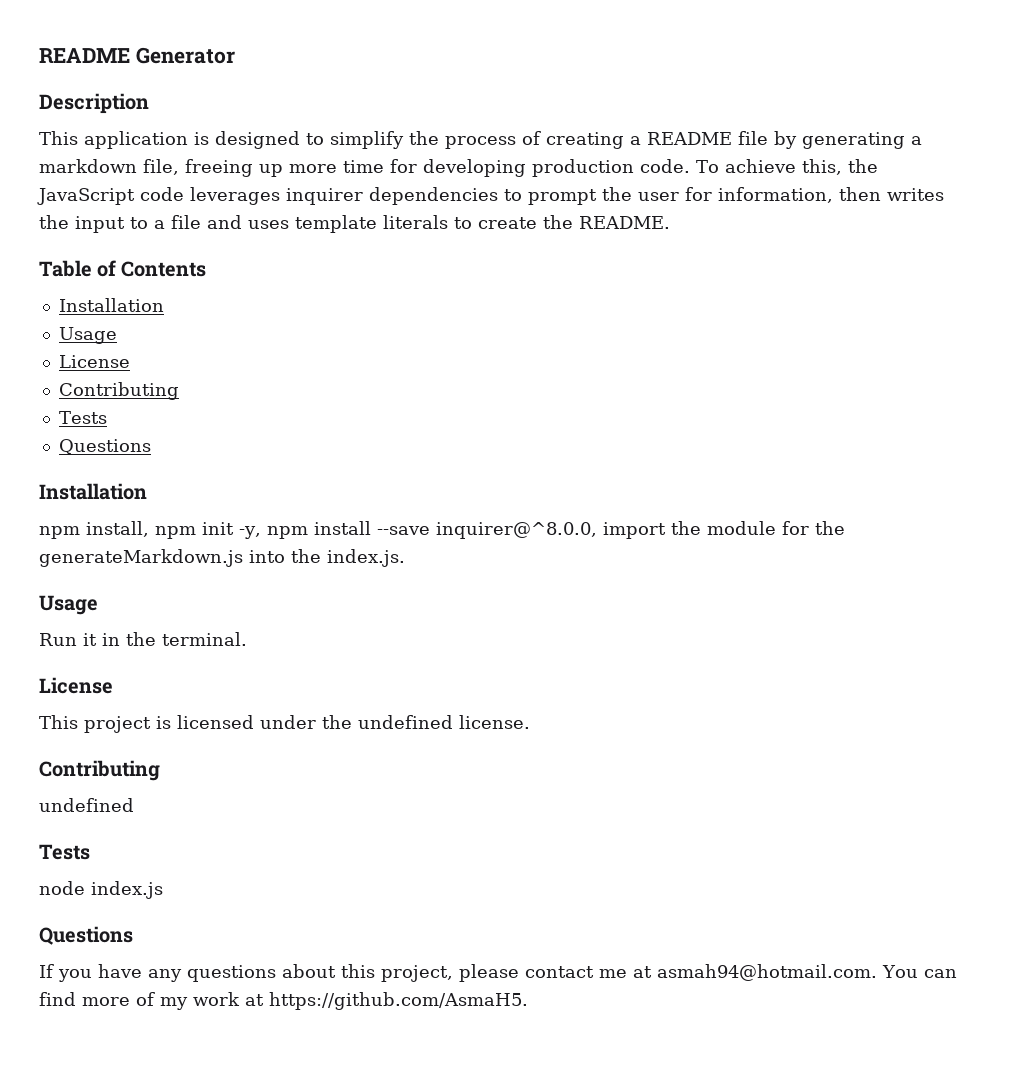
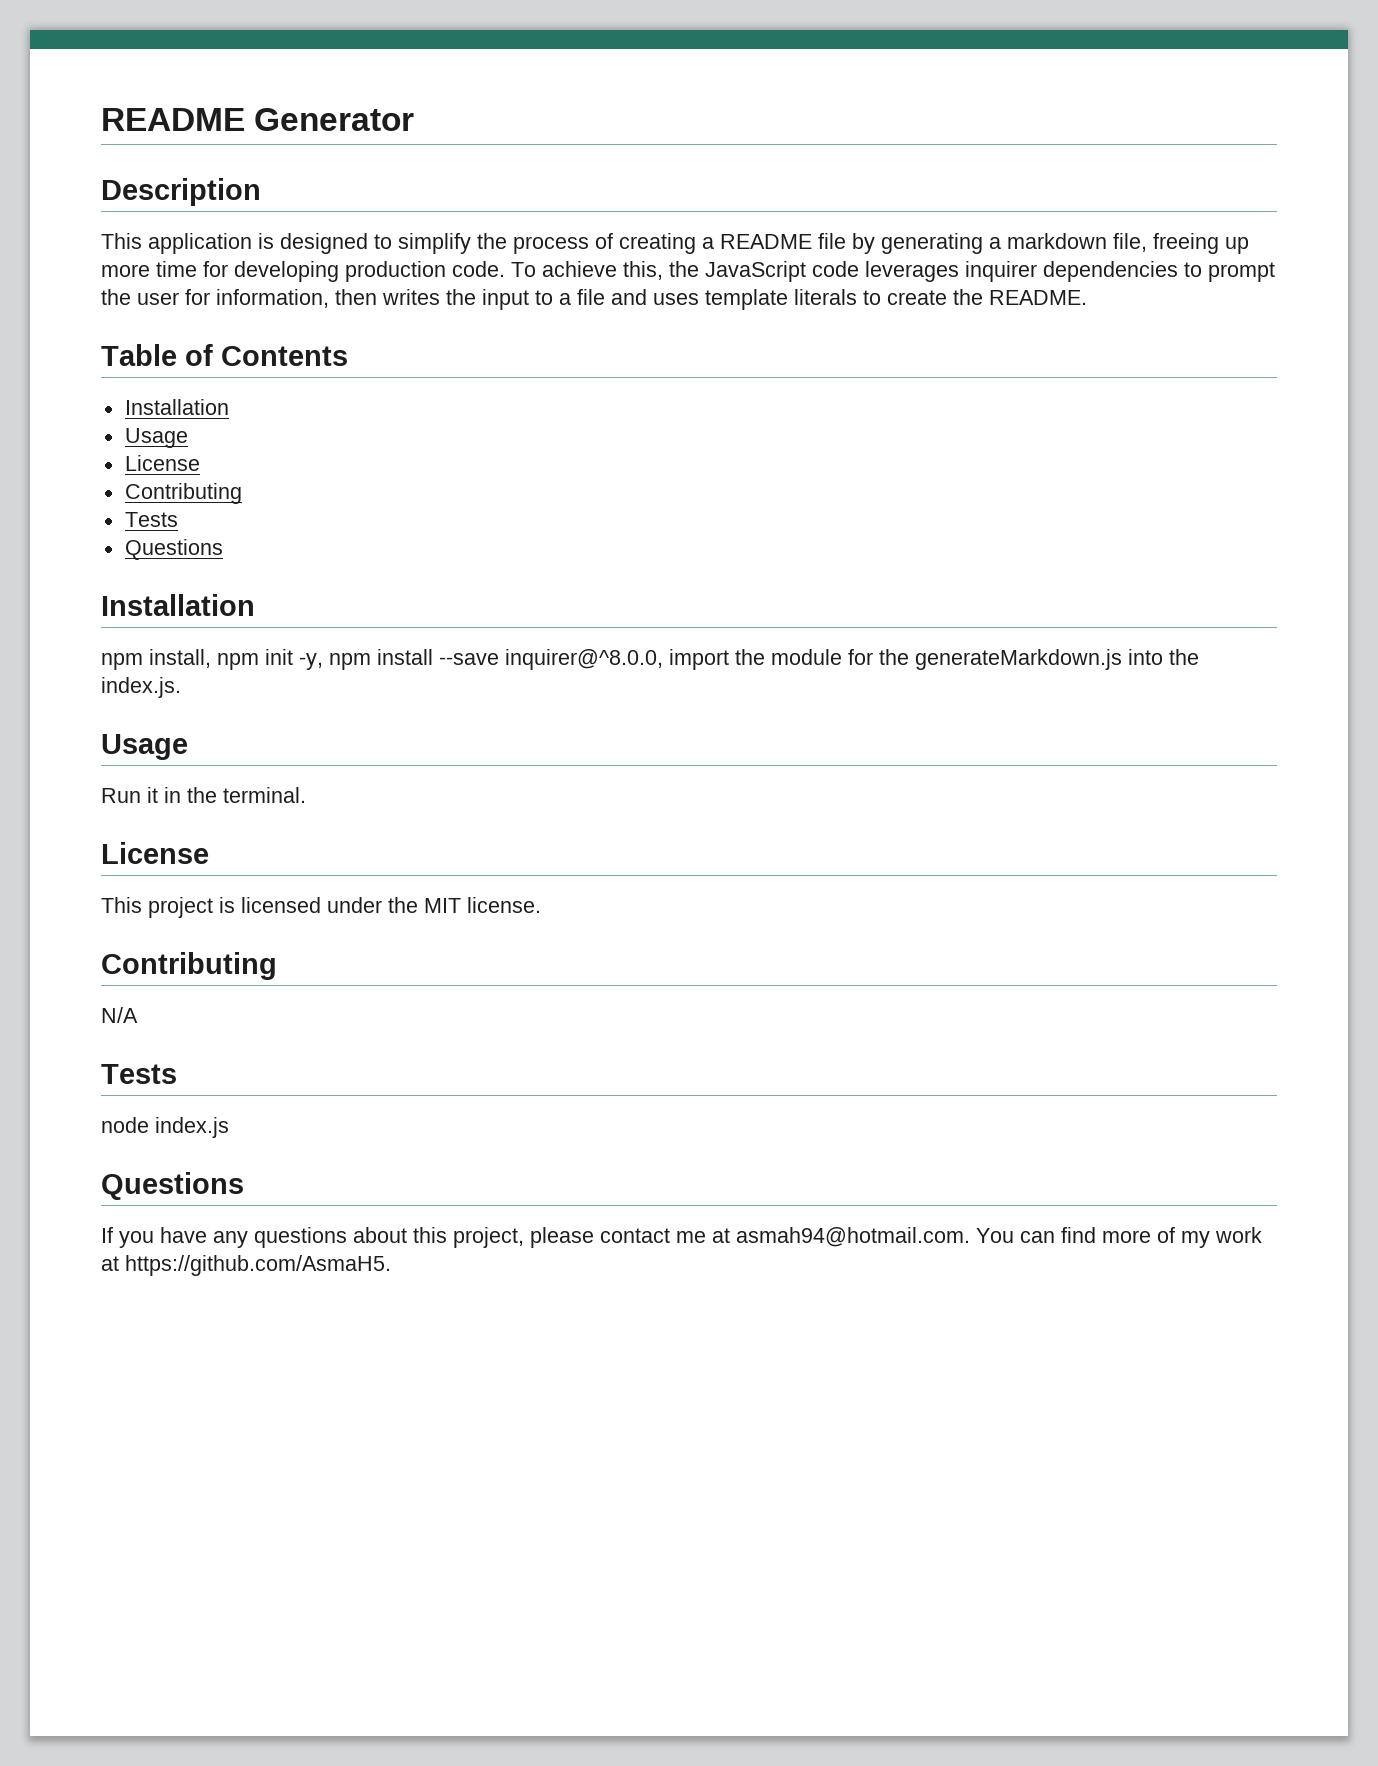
[358,715,453,729] undefined -> [424,898,461,913] MIT
[39,798,134,812] undefined -> [101,1007,138,1023] N/A

